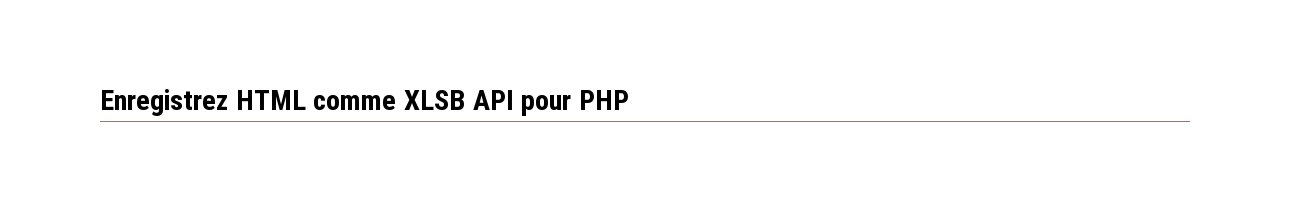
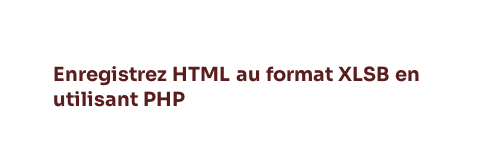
[313,90,572,116] comme XLSB API pour -> [235,66,421,82] [53,91,138,107] au format XLSB en utilisant

